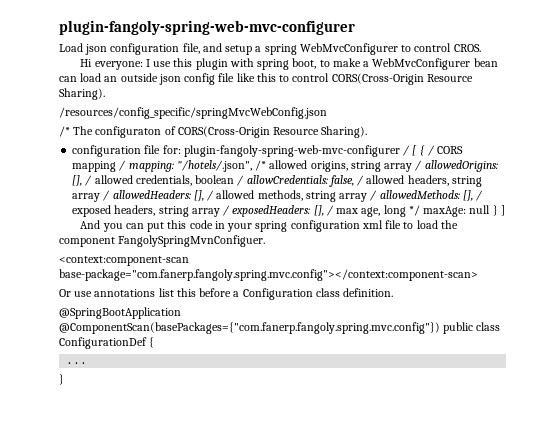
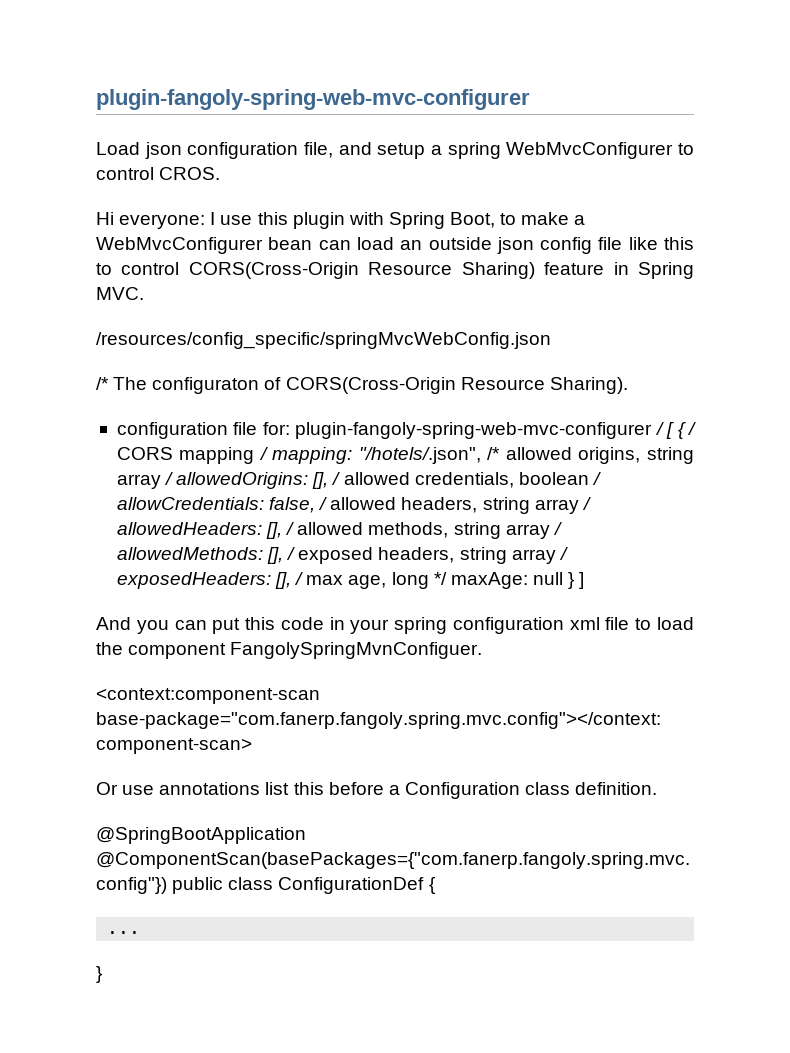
[257,58,317,70] spring boot, -> [388,212,496,229] Spring Boot,
[59,88,105,100] Sharing). -> [461,262,695,279] [96,287,144,300] Sharing) feature in Spring MVC.

